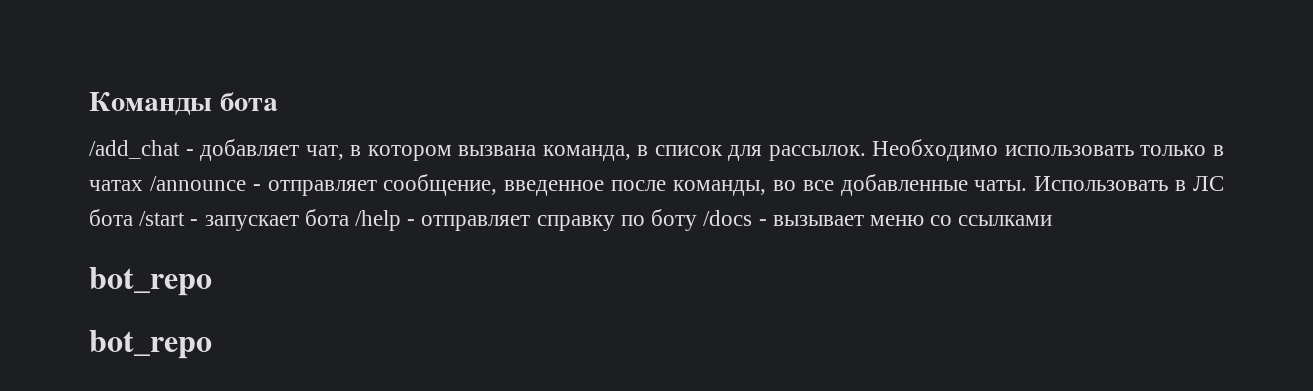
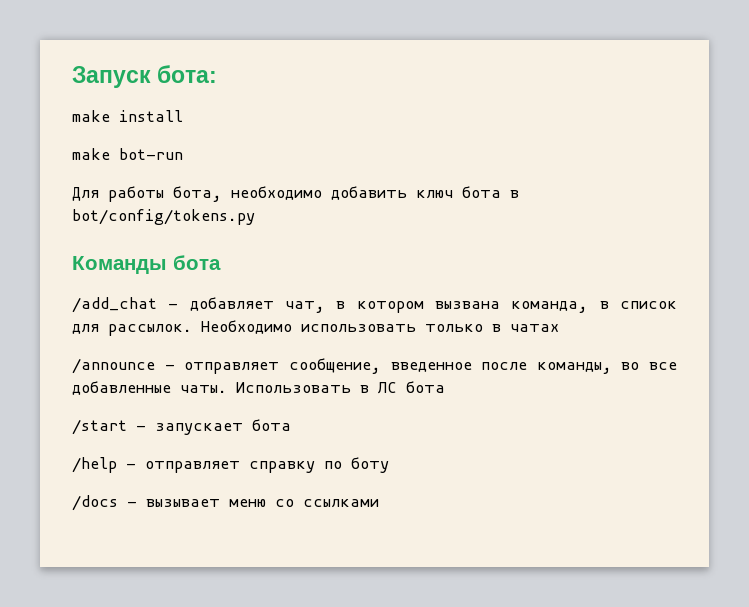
(89, 104) none -> [72,65,218,88] [72,110,183,122] [72,148,183,160] [72,186,519,202] [72,209,255,225] Запуск бота: // make install // make bot-run // Для работы бота, необходимо добавить ключ бота в bot/config/tokens.py //
(143, 185) none -> (559, 328) //
(133, 217) none -> (445, 387) //
(349, 217) none -> (291, 425) //
(698, 220) none -> (389, 465) //
[89,267,212,296] [89,330,212,359] // bot_repo // bot_repo -> (379, 503) none

